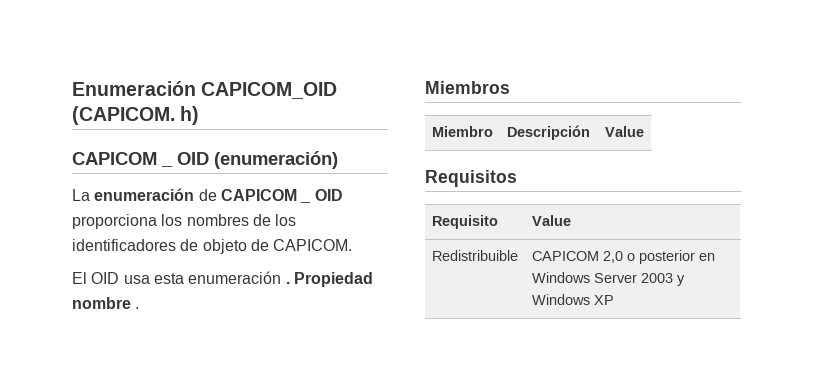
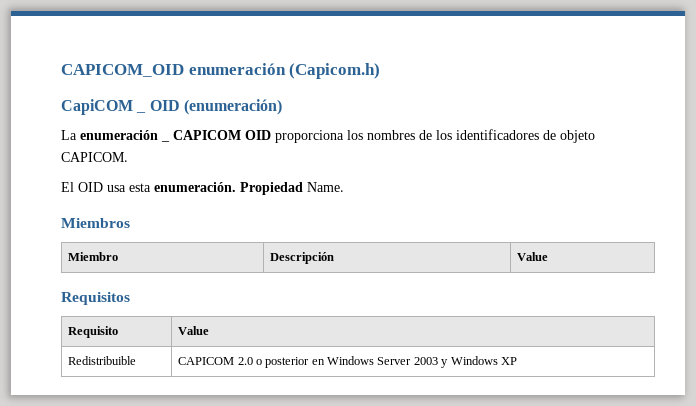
[72,81,338,99] [72,106,200,125] [72,152,157,165] Enumeración CAPICOM_OID (CAPICOM. h) // CAPICOM -> [61,63,381,79] [61,99,133,115] CAPICOM_OID enumeración (Capicom.h) // CapiCOM
[198,189,297,201] [300,201,312,203] de CAPICOM _ -> [161,140,170,142] [173,130,241,140] _ CAPICOM
[250,239,269,251] de -> (595, 136) none
[188,271,373,287] [72,297,140,309] enumeración . Propiedad nombre . -> [154,182,344,195] enumeración. Propiedad Name.
[602,251,623,263] 2,0 -> [237,357,253,365] 2.0

